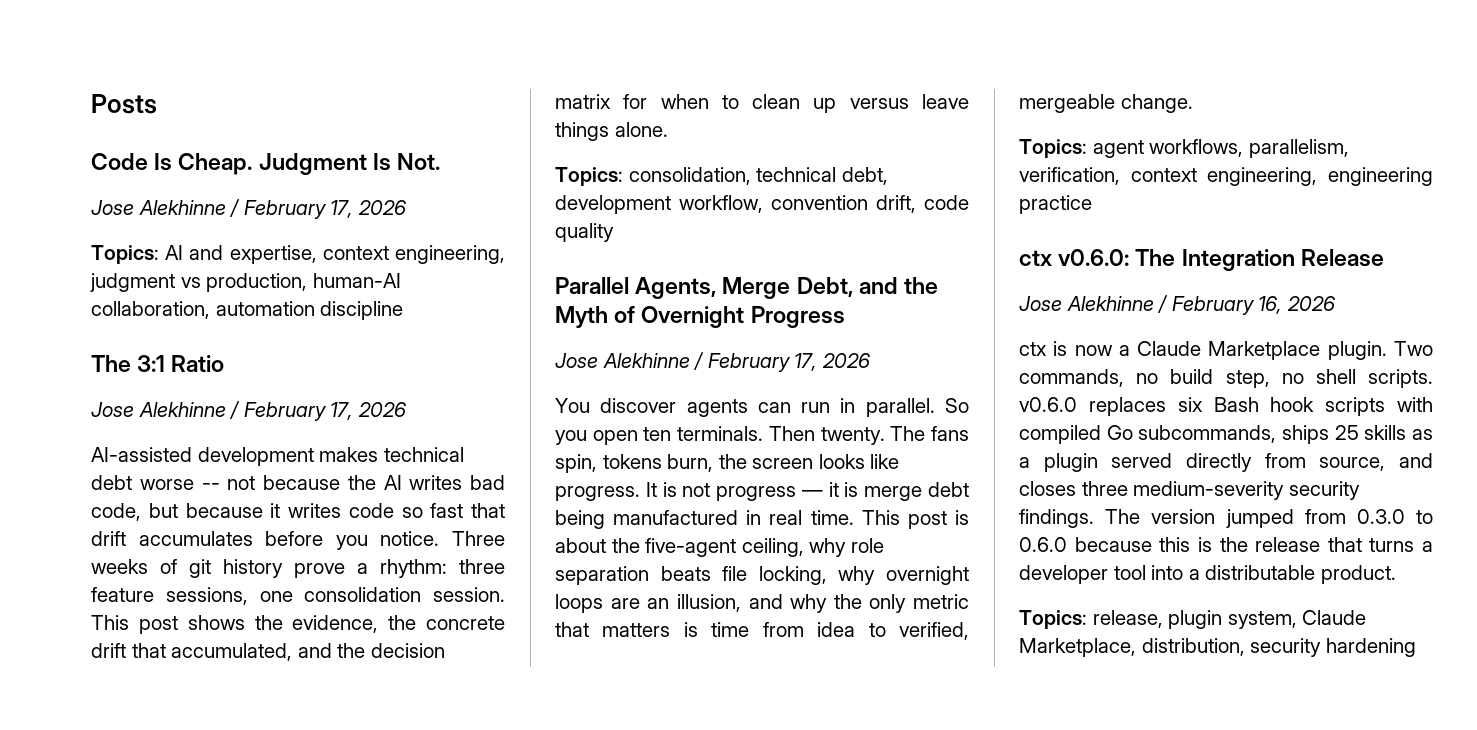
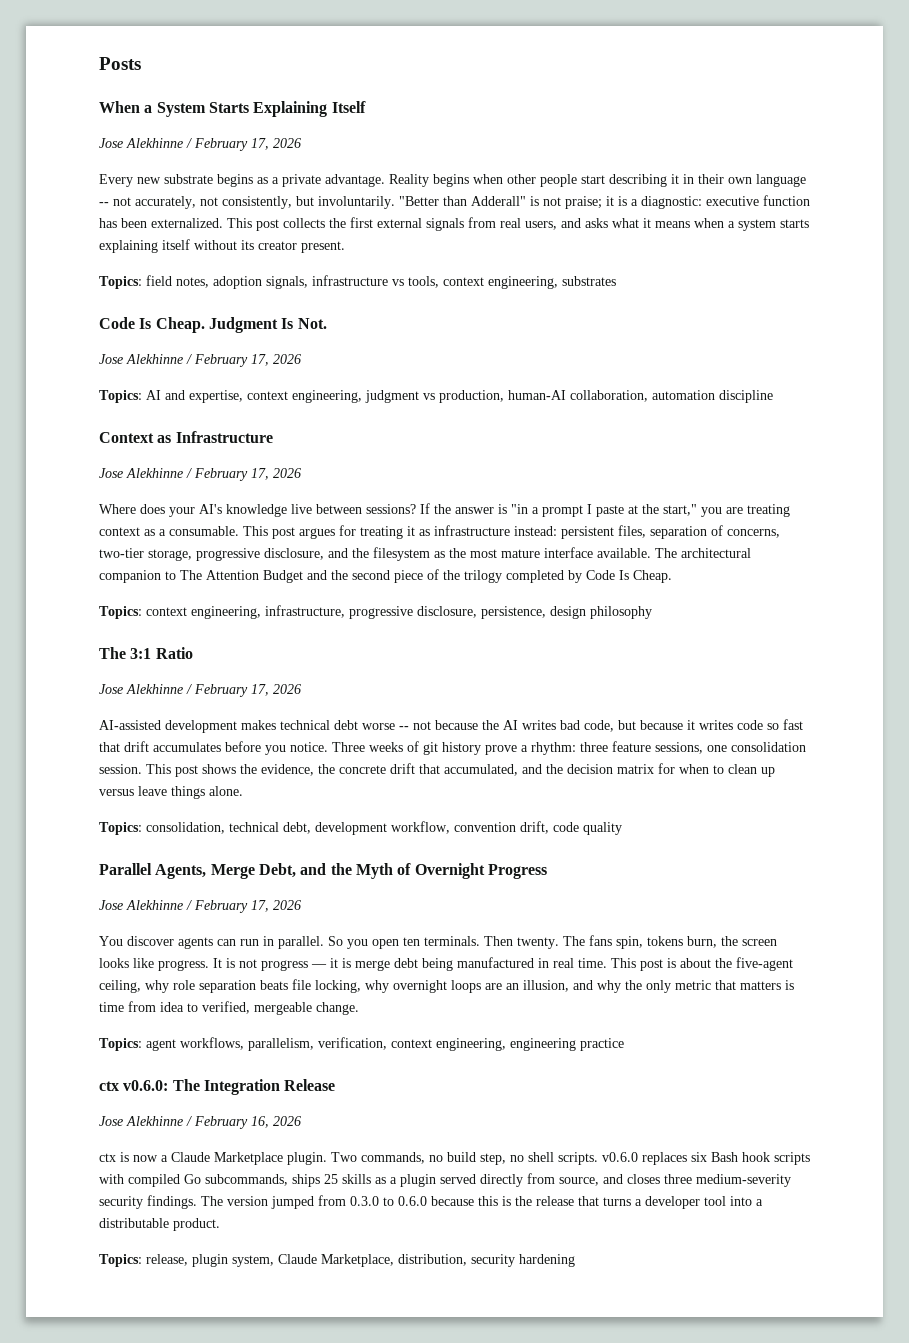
(157, 104) none -> [99,101,366,117] [99,138,301,151] [99,174,806,187] [99,195,810,209] [99,217,809,231] [99,239,345,253] [99,275,616,289] // When a System Starts Explaining Itself // Jose Alekhinne / February 17, 2026 // Every new substrate begins as a private advantage. Reality begins when other people start describing it in their own language -- not accurately, not consistently, but involuntarily. "Better than Adderall" is not praise; it is a diagnostic: executive function has been externalized. This post collects the first external signals from real users, and asks what it means when a system starts explaining itself without its creator present. // Topics: field notes, adoption signals, infrastructure vs tools, context engineering, substrates
(404, 310) none -> [99,431,273,443] [99,468,301,481] [99,503,790,517] [99,525,780,539] [99,547,751,561] [99,569,672,583] [99,605,652,619] // Context as Infrastructure // Jose Alekhinne / February 17, 2026 // Where does your AI's knowledge live between sessions? If the answer is "in a prompt I paste at the start," you are treating context as a consumable. This post argues for treating it as infrastructure instead: persistent files, separation of concerns, two-tier storage, progressive disclosure, and the filesystem as the most mature interface available. The architectural companion to The Attention Budget and the second piece of the trilogy completed by Code Is Cheap. // Topics: context engineering, infrastructure, progressive disclosure, persistence, design philosophy

